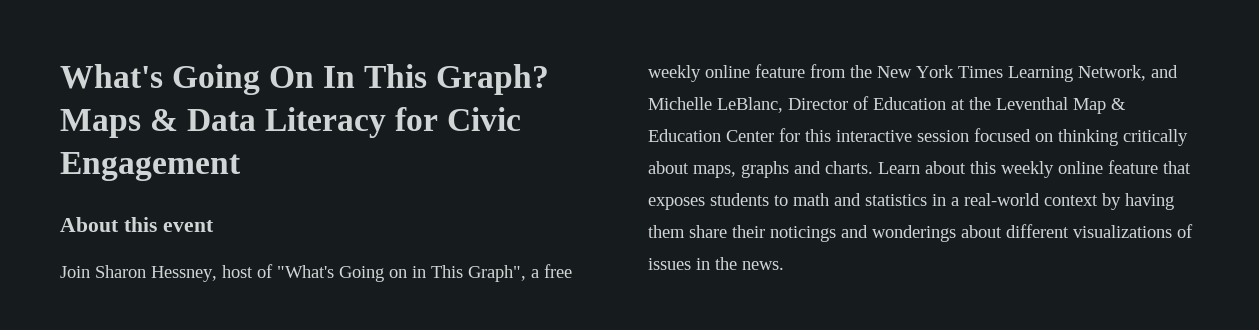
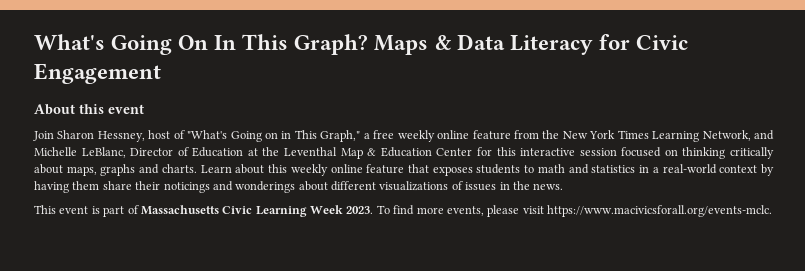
[468,265,526,282] Graph", -> [320,130,361,142] Graph,"
(784, 265) none -> [34,205,772,217] // This event is part of Massachusetts Civic Learning Week 2023. To find more events, please visit https://www.macivicsforall.org/events-mclc.

